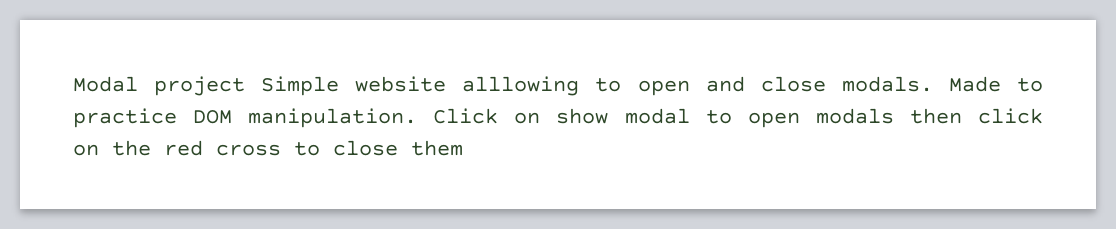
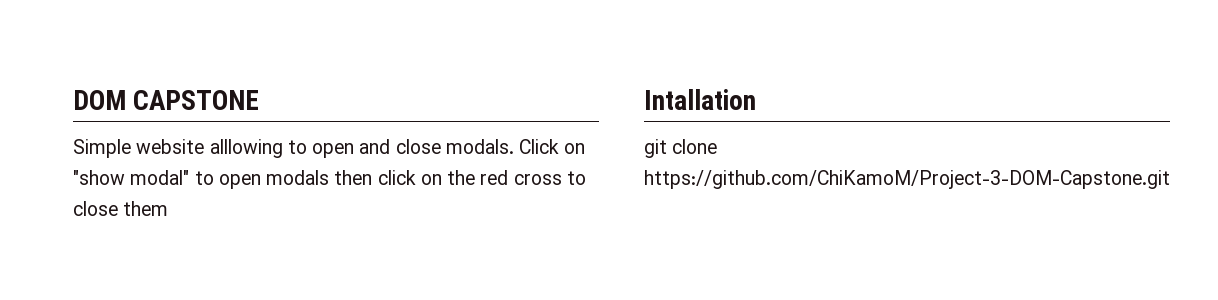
[73,76,246,96] Modal project -> [73,90,260,110] DOM CAPSTONE //
[948,76,1043,92] [73,108,690,128] Made to practice DOM manipulation. Click on show modal -> [519,139,586,154] [73,170,190,185] Click on "show modal"
(463, 148) none -> [644,89,756,110] [644,139,718,158] [644,170,1170,189] // Intallation // git clone https://github.com/ChiKamoM/Project-3-DOM-Capstone.git

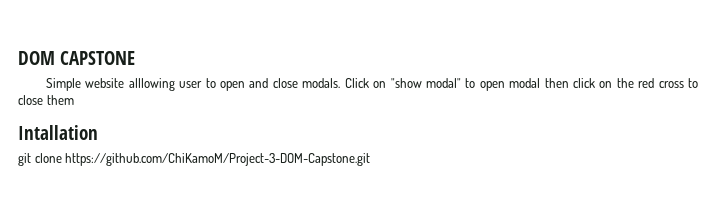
(283, 148) none -> [179,81,203,88] user
[266,170,330,185] modals -> [509,78,541,88] modal

